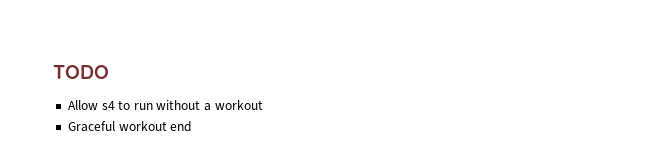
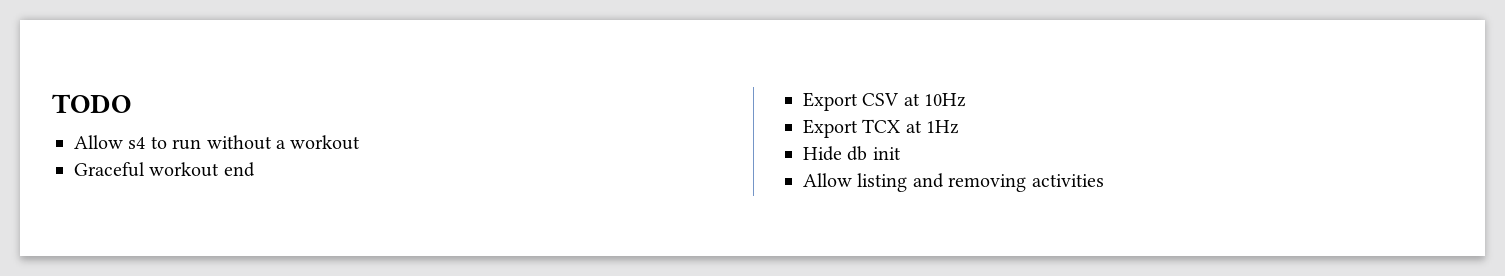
(193, 126) none -> [803,92,967,111] [803,119,960,138] [803,146,901,161] [803,173,1104,192] // Export CSV at 10Hz // Export TCX at 1Hz // Hide db init // Allow listing and removing activities

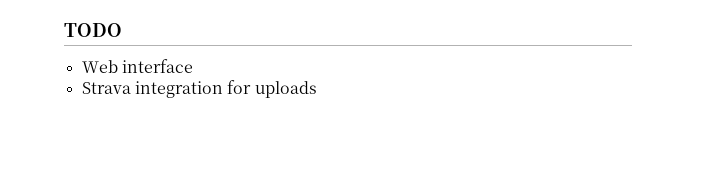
[74,135,361,150] [74,162,255,177] [803,92,967,111] [803,119,960,138] [803,146,901,161] [803,173,1104,192] Allow s4 to run without a workout // Graceful workout end // Export CSV at 10Hz // Export TCX at 1Hz // Hide db init // Allow listing and removing activities -> [81,59,193,73] [81,80,317,98] Web interface // Strava integration for uploads

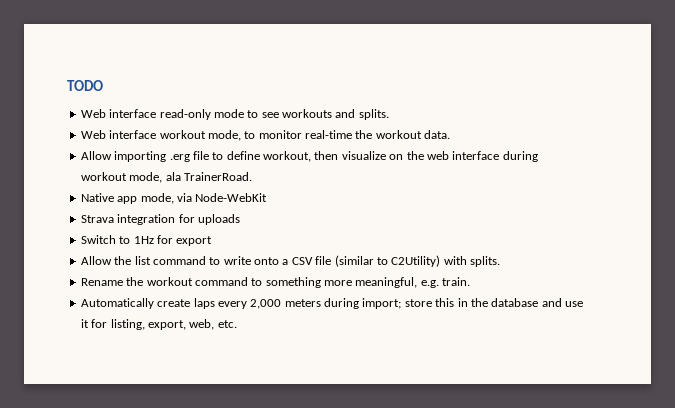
[81,80,317,98] // Strava integration for uploads -> [159,109,389,120] [80,130,451,141] [80,151,538,162] [80,172,252,183] [80,193,268,204] [80,214,240,225] [80,235,213,246] [80,255,500,267] [80,277,471,288] [80,298,583,309] [80,319,237,330] read-only mode to see workouts and splits. // Web interface workout mode, to monitor real-time the workout data. // Allow importing .erg file to define workout, then visualize on the web interface during workout mode, ala TrainerRoad. // Native app mode, via Node-WebKit // Strava integration for uploads // Switch to 1Hz for export // Allow the list command to write onto a CSV file (similar to C2Utility) with splits. // Rename the workout command to something more meaningful, e.g. train. // Automatically create laps every 2,000 meters during import; store this in the database and use it for listing, export, web, etc.

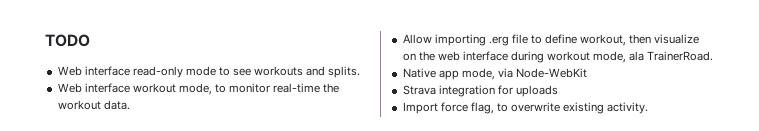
[80,235,213,246] [80,255,500,267] [80,277,471,288] [80,298,583,309] [80,319,237,330] Switch to 1Hz for export // Allow the list command to write onto a CSV file (similar to C2Utility) with splits. // Rename the workout command to something more meaningful, e.g. train. // Automatically create laps every 2,000 meters during import; store this in the database and use it for listing, export, web, etc. -> [402,102,649,114] Import force flag, to overwrite existing activity.

